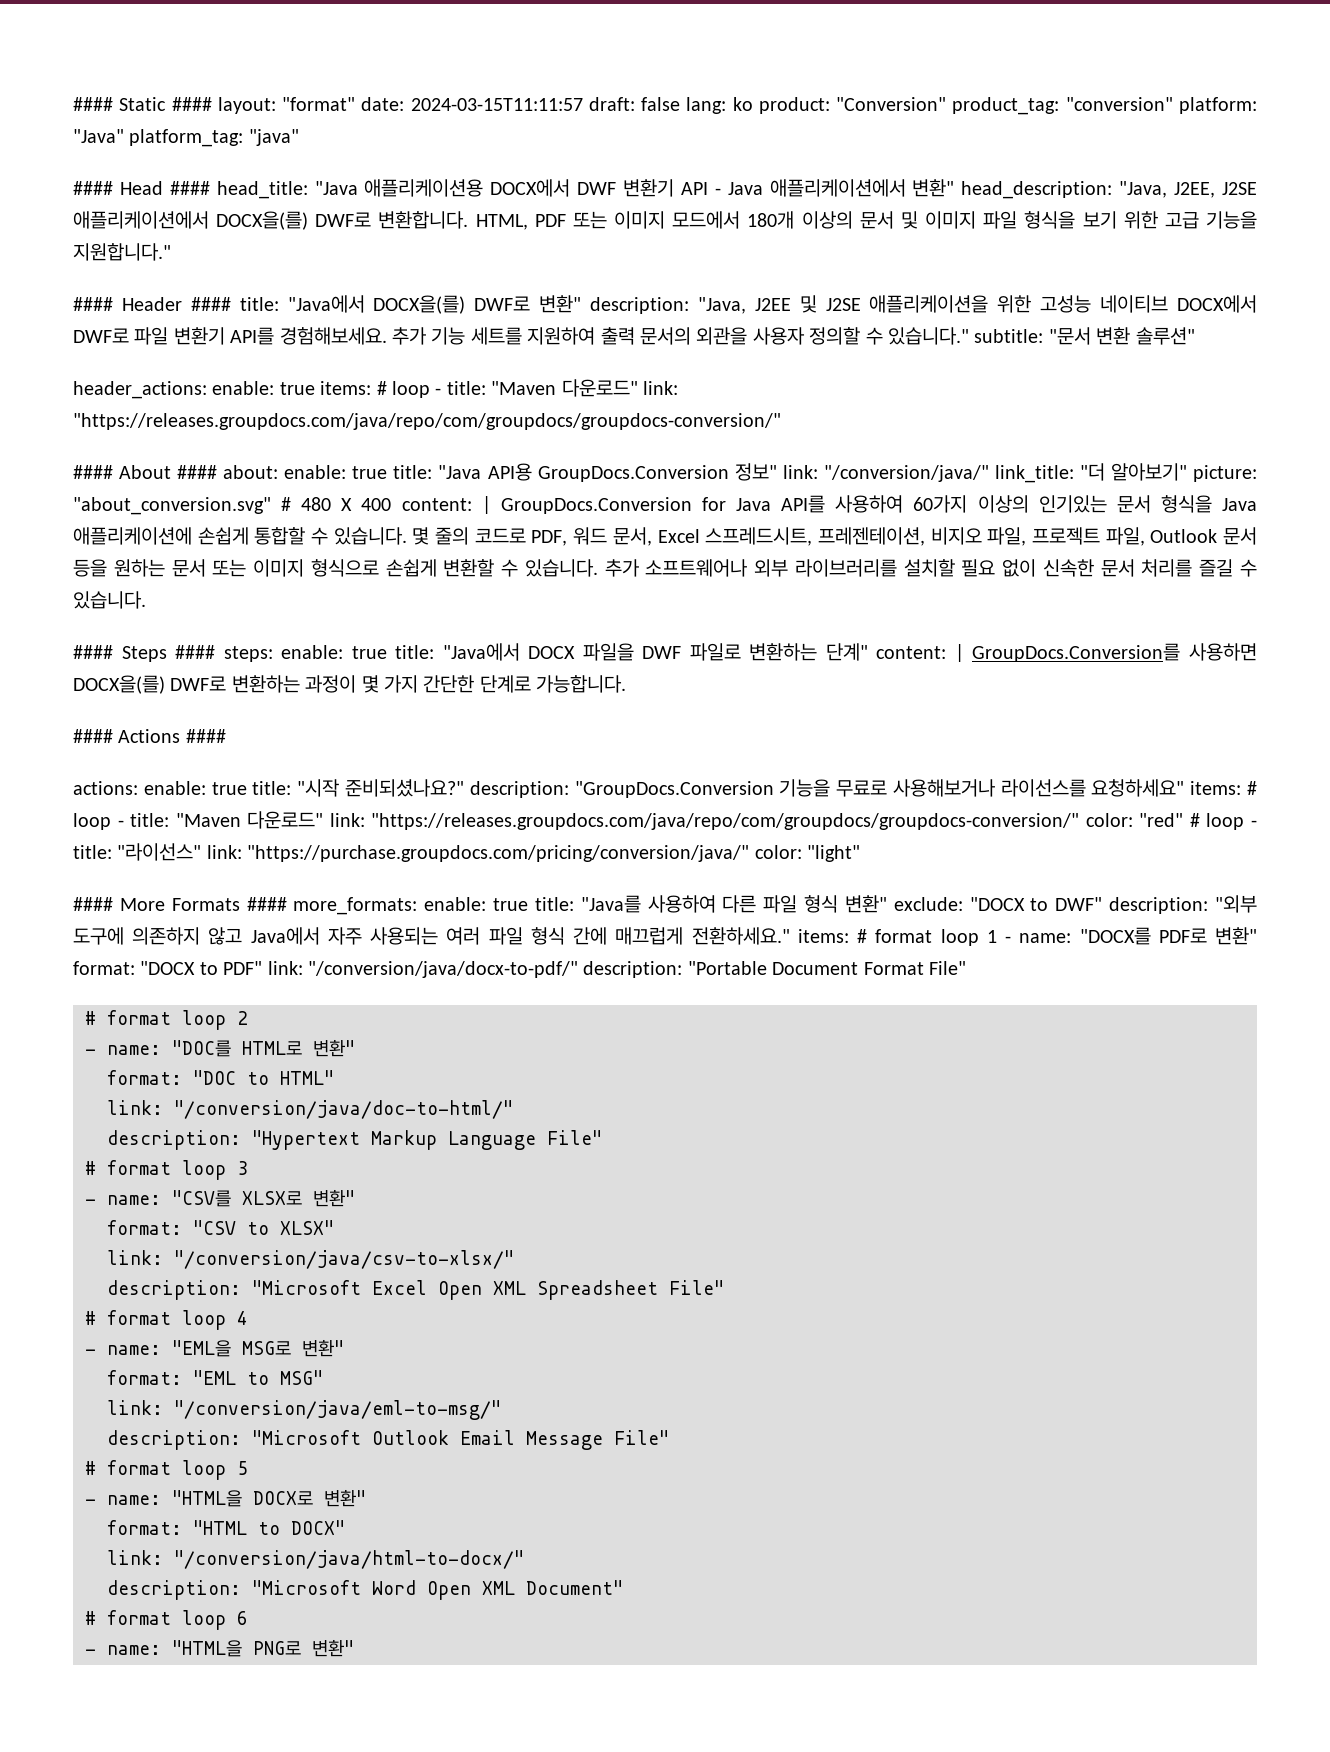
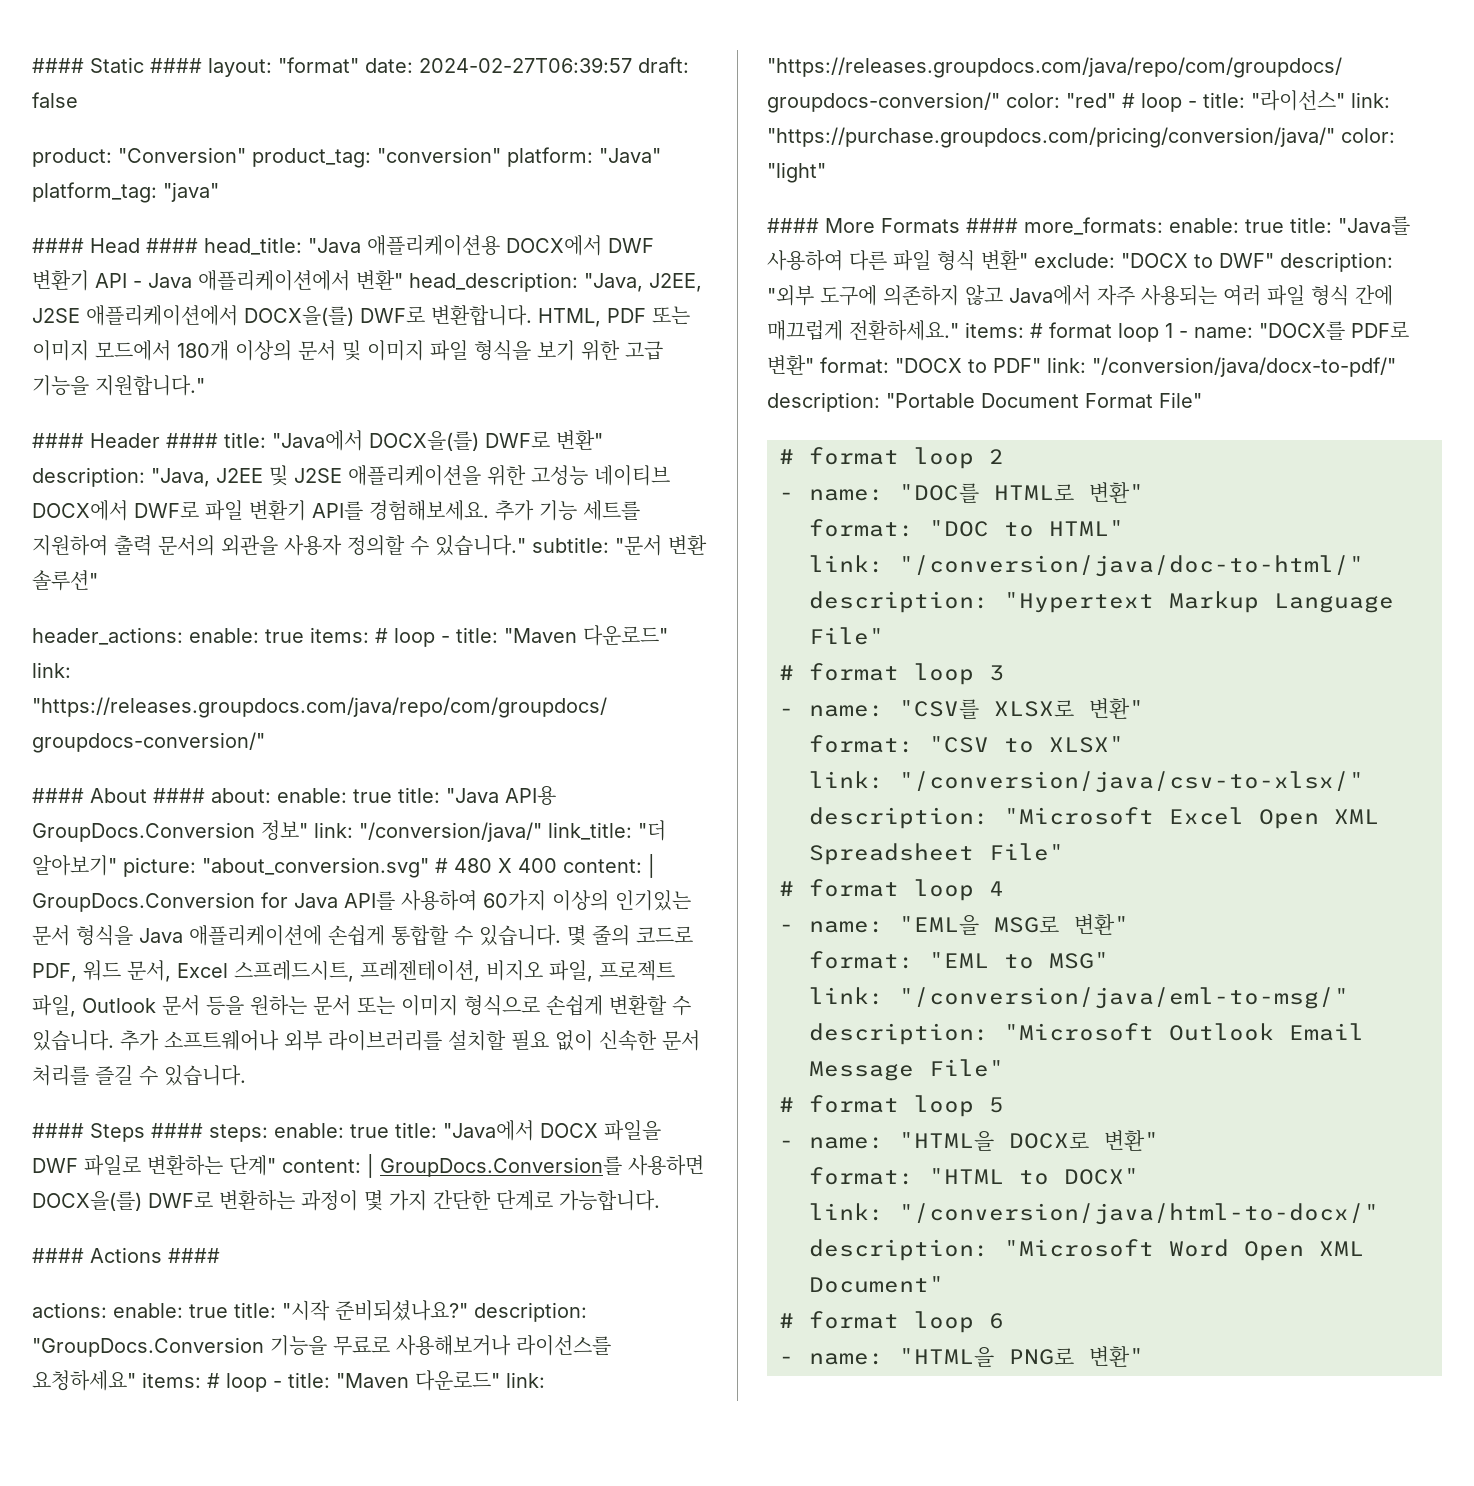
[410,98,583,111] 2024-03-15T11:11:57 -> [419,57,632,73] 2024-02-27T06:39:57
[686,97,753,114] lang: ko -> (78, 100) //

